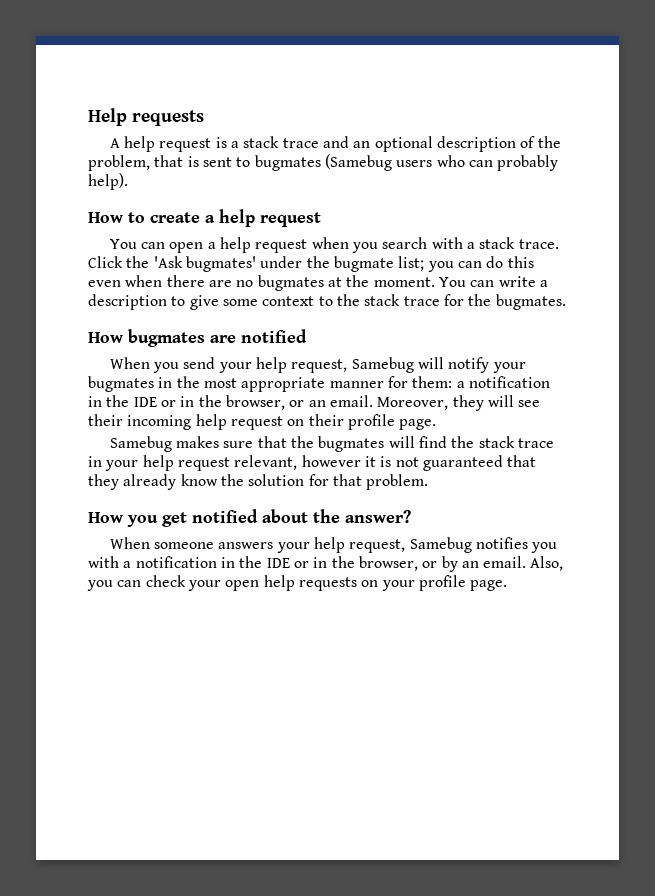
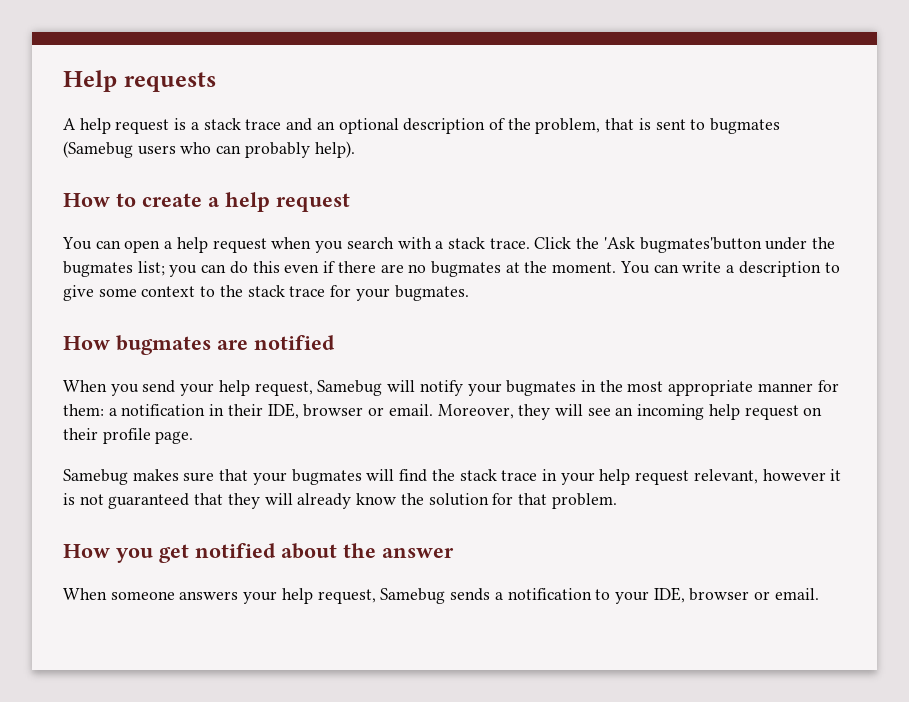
[185,256,256,272] bugmates' -> [639,237,762,253] bugmates'button
[333,256,394,272] bugmate -> [63,261,133,277] bugmates
[125,275,163,287] when -> [323,261,336,273] if
[468,294,492,306] the -> [355,288,390,301] your
[106,395,326,410] the IDE or in the browser, or an -> [227,403,385,419] their IDE, browser or
[88,414,123,426] their -> [615,407,634,416] an
[291,436,315,448] the -> [252,472,287,485] your
(119, 482) none -> [264,493,293,505] will
[345,510,411,523] answer? -> [382,548,454,558] answer
[475,537,558,553] [88,556,564,572] [87,575,508,591] notifies you with a notification in the IDE or in the browser, or by an email. Also, you can check your open help requests on your profile page. -> [450,587,819,604] sends a notification to your IDE, browser or email.

